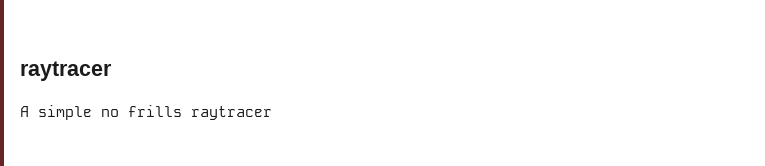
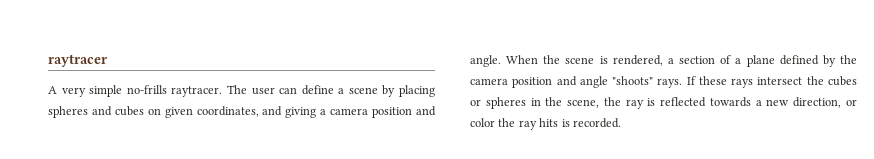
[38,105,272,120] simple no frills raytracer -> [61,85,435,97] [48,106,437,118] [470,55,857,67] [470,76,857,88] [470,97,857,109] [470,118,621,130] very simple no-frills raytracer. The user can define a scene by placing spheres and cubes on given coordinates, and giving a camera position and angle. When the scene is rendered, a section of a plane defined by the camera position and angle "shoots" rays. If these rays intersect the cubes or spheres in the scene, the ray is reflected towards a new direction, or color the ray hits is recorded.

